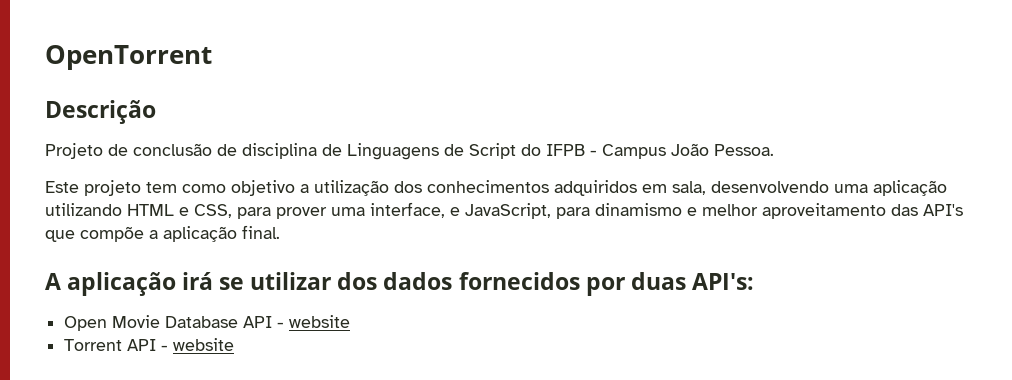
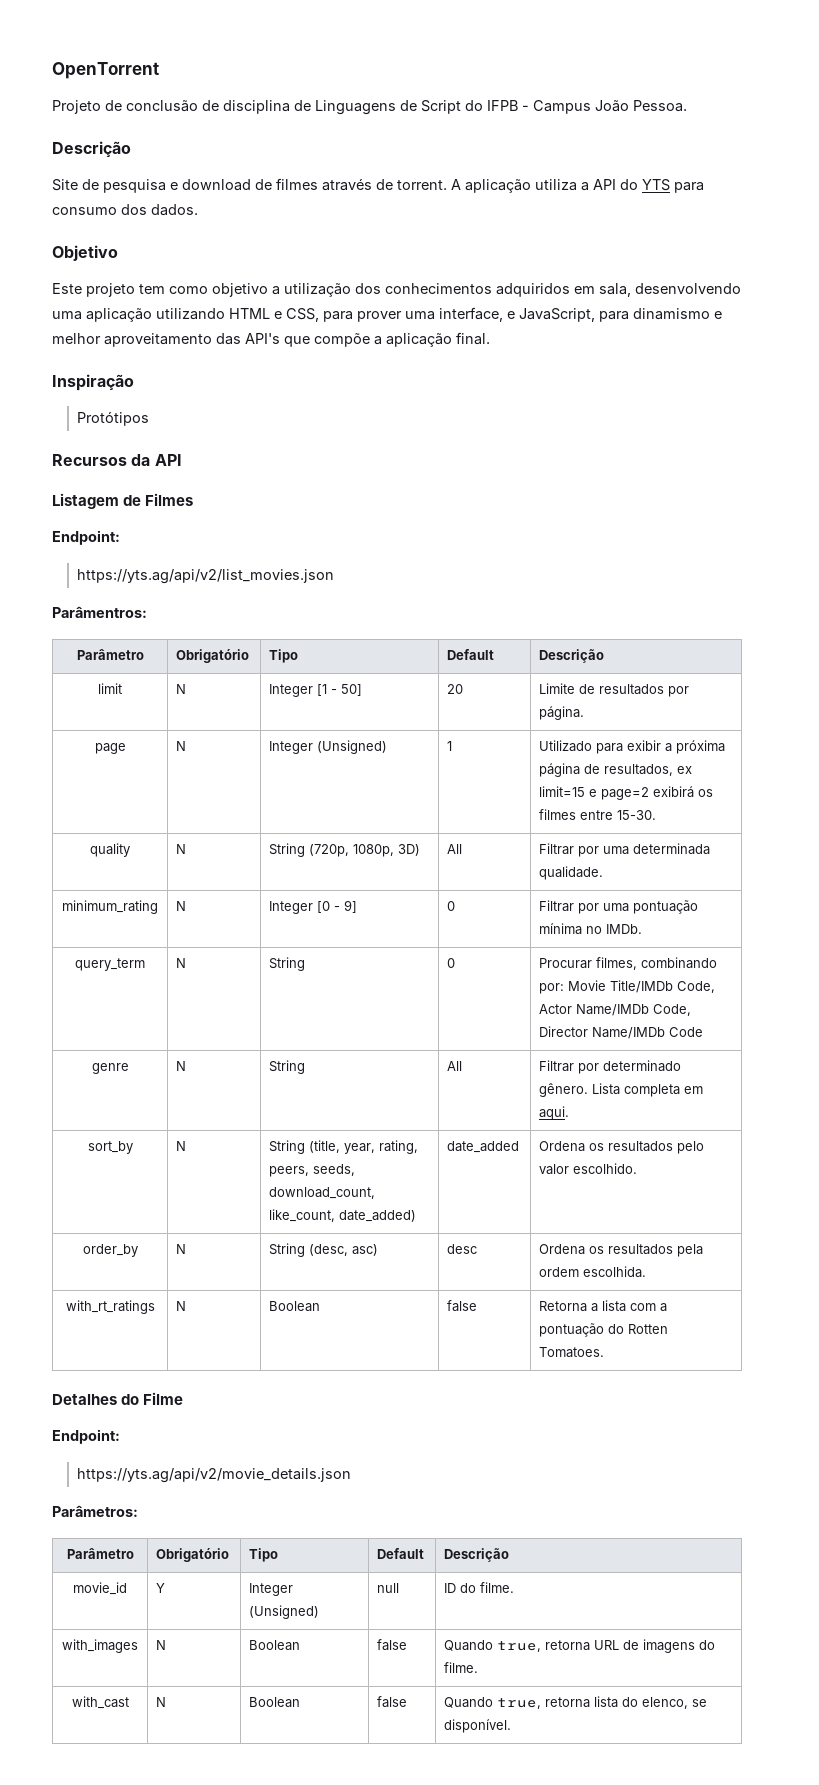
[45,100,156,124] // Descrição -> (159, 70) none
(774, 150) none -> [52,141,131,157] [52,178,704,193] [52,204,198,216] [52,245,118,261] // Descrição // Site de pesquisa e download de filmes através de torrent. A aplicação utiliza a API do YTS para consumo dos dados. // Objetivo
[45,272,754,296] [64,315,351,331] [64,338,235,351] A aplicação irá se utilizar dos dados fornecidos por duas API's: // Open Movie Database API - website // Torrent API - website -> [52,374,134,391] [76,411,149,426] [52,454,182,466] [52,493,194,509] [52,530,120,545] [76,569,334,584] [52,606,147,618] [76,649,144,660] [176,649,250,663] [269,649,299,663] [447,649,495,660] [539,649,605,663] [98,683,122,694] [176,684,187,694] [269,684,363,697] [447,684,464,694] [539,683,690,697] [539,706,585,720] [94,743,126,754] [176,741,187,751] [269,740,388,754] [447,741,453,751] [539,740,726,754] [539,763,693,777] [539,786,714,800] [539,809,657,820] [90,843,130,857] [176,844,187,854] [269,843,421,857] [447,844,463,854] [539,843,711,857] [539,866,604,880] [62,900,158,914] [176,901,187,911] [269,900,358,914] [447,901,456,911] [539,900,699,914] [539,923,643,935] [75,958,145,971] [176,958,187,968] [269,957,306,971] [447,958,456,968] [539,957,718,970] [539,980,716,994] [539,1004,692,1016] [539,1026,704,1039] [91,1063,129,1074] [176,1061,187,1071] [269,1060,306,1074] [447,1061,463,1071] [539,1060,682,1074] [539,1083,704,1097] [539,1106,570,1120] [87,1141,133,1154] [176,1141,187,1151] [269,1140,419,1154] [269,1164,356,1177] [269,1187,376,1199] [269,1209,417,1222] [447,1141,520,1153] [539,1141,705,1154] [539,1163,638,1175] [82,1244,138,1257] [176,1244,187,1254] [269,1243,379,1257] [447,1244,478,1254] [539,1244,704,1257] [539,1266,647,1278] [65,1300,155,1314] [176,1301,187,1311] [269,1301,321,1312] [447,1300,478,1312] [539,1300,668,1312] [539,1323,669,1337] [539,1347,605,1358] [52,1392,184,1405] [52,1429,120,1444] [76,1468,351,1483] [52,1505,138,1517] [66,1548,134,1559] [156,1548,230,1562] [249,1548,279,1562] [377,1548,425,1559] [444,1548,510,1562] [73,1582,127,1595] [156,1583,166,1593] [249,1583,294,1596] [249,1605,320,1619] [377,1583,400,1593] [444,1582,515,1593] [62,1639,138,1653] [156,1640,167,1650] [249,1640,301,1651] [377,1639,408,1651] [444,1639,716,1653] [444,1662,479,1673] [71,1696,129,1709] [156,1697,167,1707] [249,1697,301,1708] [377,1696,408,1708] [444,1696,708,1709] [444,1719,512,1733] Inspiração // Protótipos // Recursos da API // Listagem de Filmes // Endpoint: // https://yts.ag/api/v2/list_movies.json // Parâmentros: // Parâmetro | Obrigatório | Tipo | Default | Descrição // limit | N | Integer [1 - 50] | 20 | Limite de resultados por página. // page | N | Integer (Unsigned) | 1 | Utilizado para exibir a próxima página de resultados, ex limit=15 e page=2 exibirá os filmes entre 15-30. // quality | N | String (720p, 1080p, 3D) | All | Filtrar por uma determinada qualidade. // minimum_rating | N | Integer [0 - 9] | 0 | Filtrar por uma pontuação mínima no IMDb. // query_term | N | String | 0 | Procurar filmes, combinando por: Movie Title/IMDb Code, Actor Name/IMDb Code, Director Name/IMDb Code // genre | N | String | All | Filtrar por determinado gênero. Lista completa em aqui. // sort_by | N | String (title, year, rating, peers, seeds, download_count, like_count, date_added) | date_added | Ordena os resultados pelo valor escolhido. // order_by | N | String (desc, asc) | desc | Ordena os resultados pela ordem escolhida. // with_rt_ratings | N | Boolean | false | Retorna a lista com a pontuação do Rotten Tomatoes. // Detalhes do Filme // Endpoint: // https://yts.ag/api/v2/movie_details.json // Parâmetros: // Parâmetro | Obrigatório | Tipo | Default | Descrição // movie_id | Y | Integer (Unsigned) | null | ID do filme. // with_images | N | Boolean | false | Quando true, retorna URL de imagens do filme. // with_cast | N | Boolean | false | Quando true, retorna lista do elenco, se disponível.

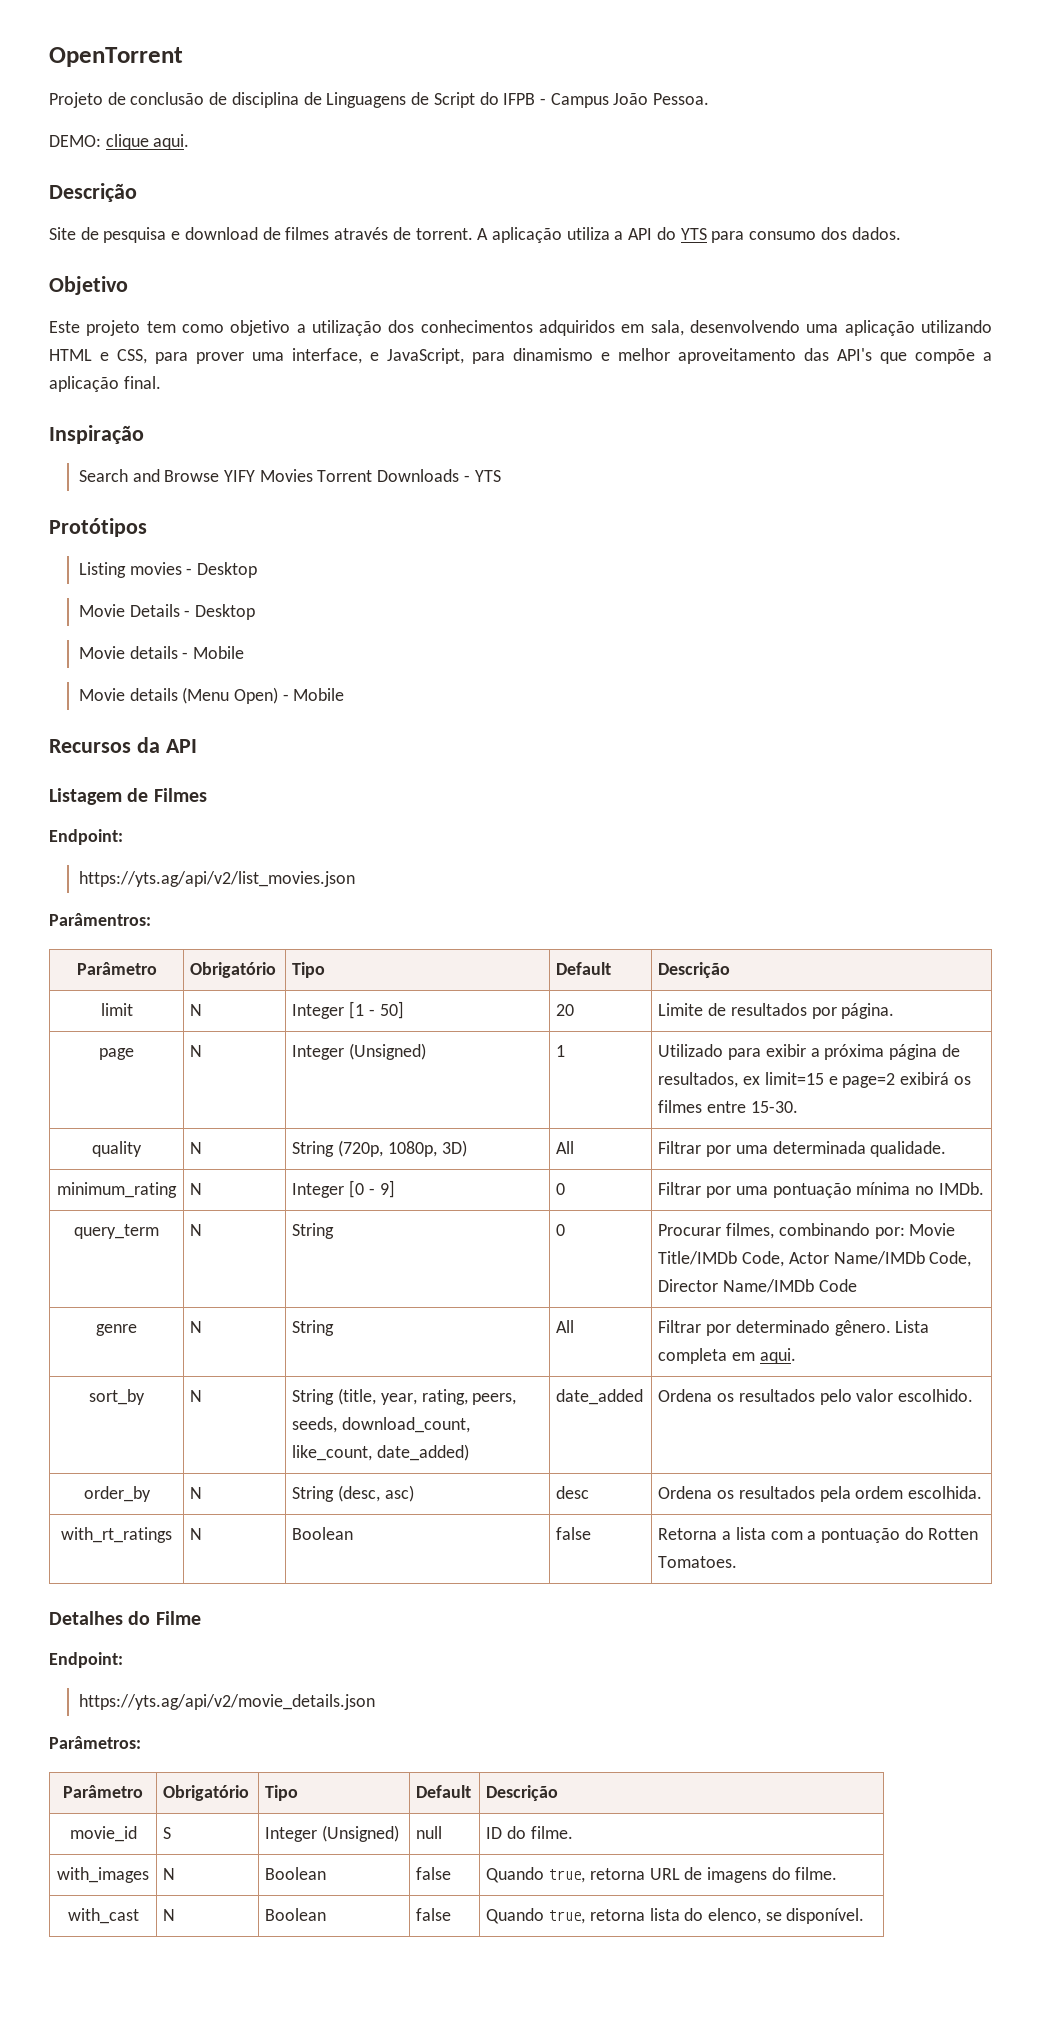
(687, 106) none -> [49,134,190,150] // DEMO: clique aqui.
[76,411,149,426] Protótipos -> [78,469,501,482] [49,518,147,537] [78,562,258,578] [78,604,256,620] [78,646,245,659] [78,687,345,704] Search and Browse YIFY Movies Torrent Downloads - YTS // Protótipos // Listing movies - Desktop // Movie Details - Desktop // Movie details - Mobile // Movie details (Menu Open) - Mobile
[156,1583,166,1593] Y -> [163,1827,172,1839] S

